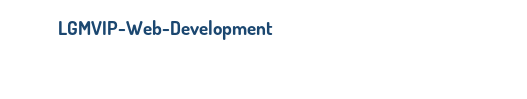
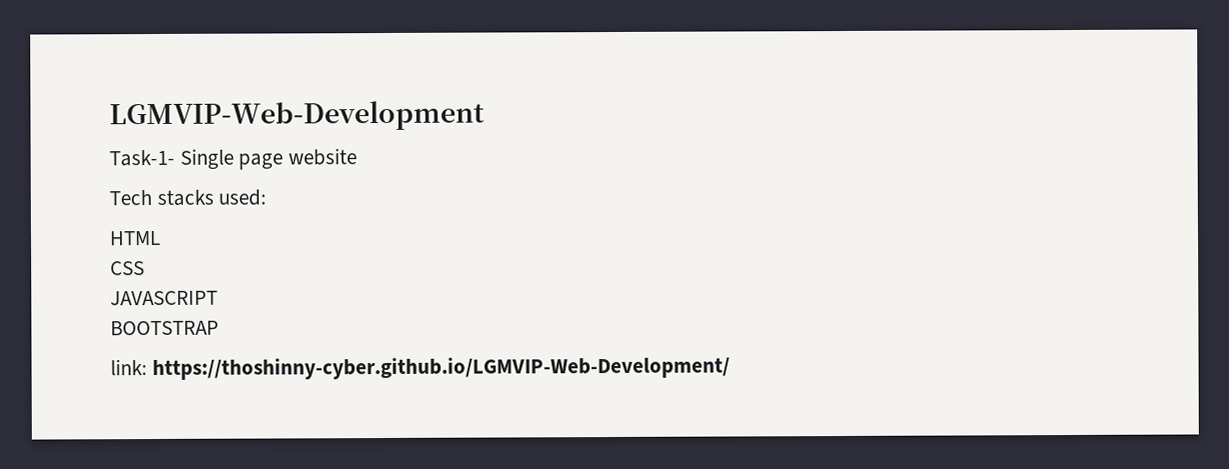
(273, 30) none -> [109,148,358,170] [109,189,267,206] [109,230,161,246] [110,261,145,276] [110,290,218,306] [110,320,219,336] [110,356,730,381] // Task-1- Single page website // Tech stacks used: // HTML // CSS // JAVASCRIPT // BOOTSTRAP // link: https://thoshinny-cyber.github.io/LGMVIP-Web-Development/

